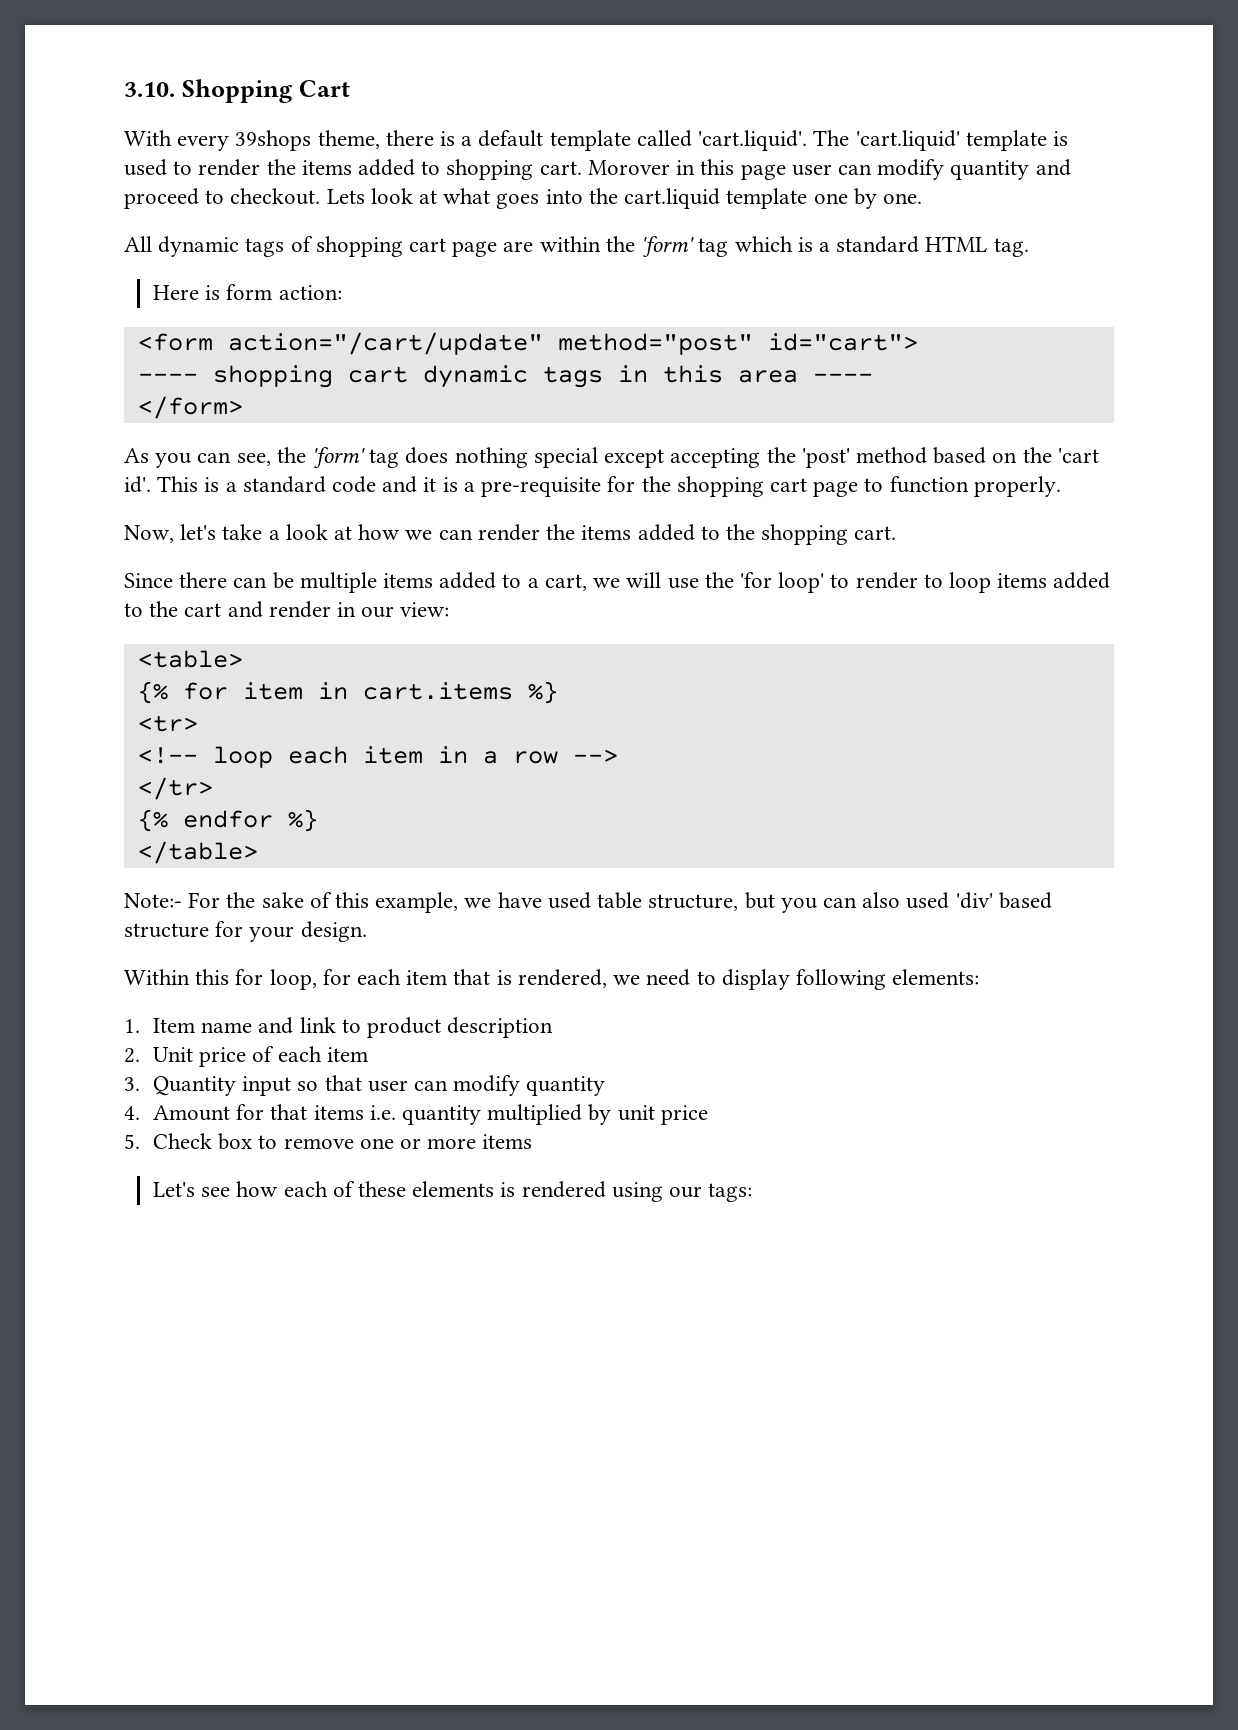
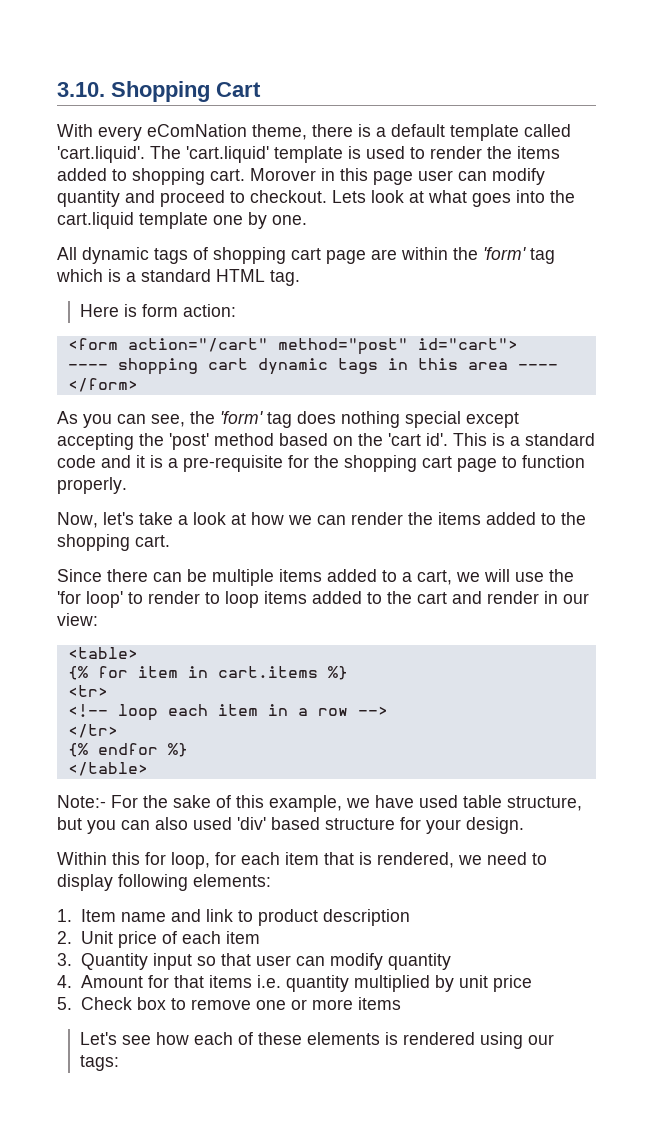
[235,130,312,151] 39shops -> [147,124,247,137] eComNation
[227,332,543,355] action="/cart/update" -> [127,338,268,352] action="/cart"

